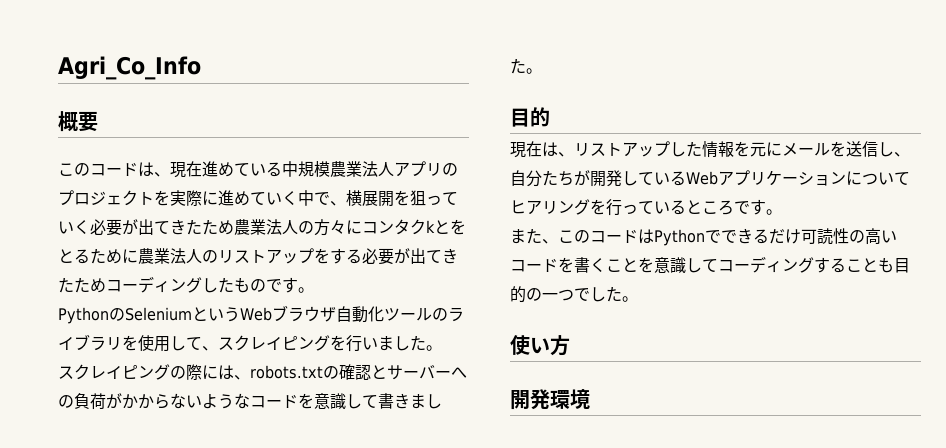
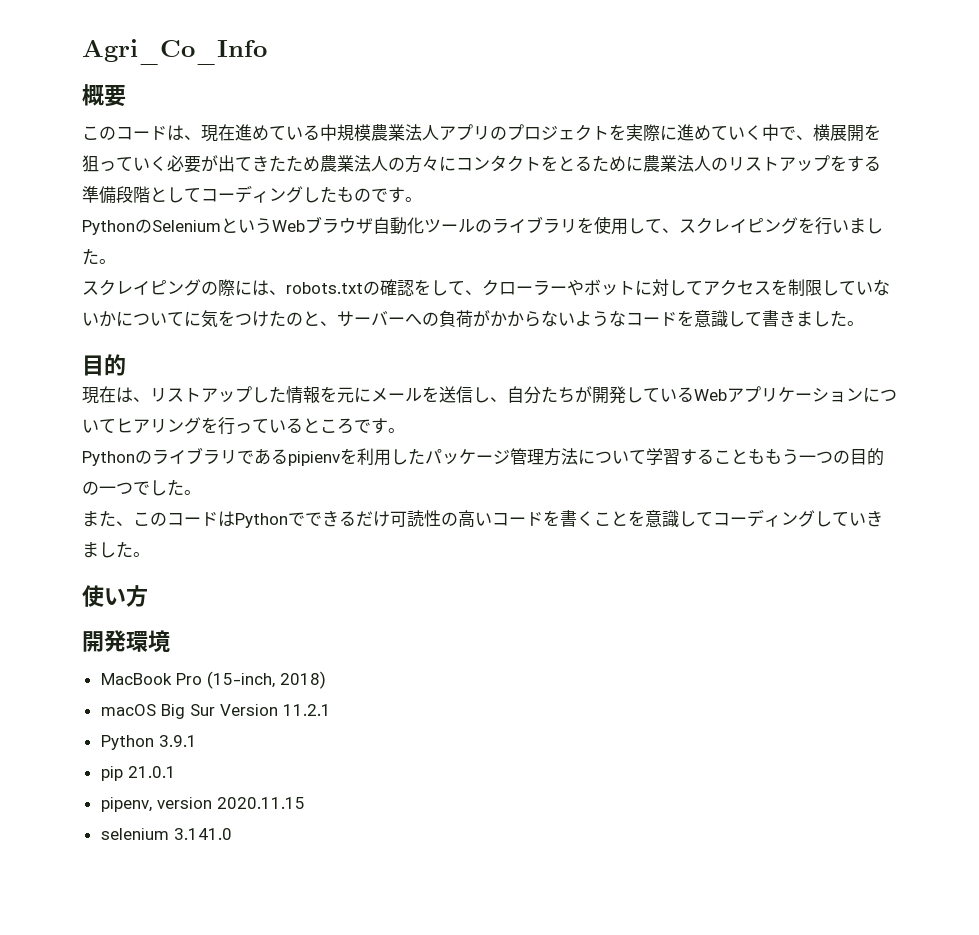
[426,220,450,234] kと -> [524,157,541,171] ト
[362,248,458,265] [58,277,106,293] 必要が出てきたため -> [82,186,201,204] 準備段階として
[371,365,387,379] と -> [414,279,890,296] [82,310,337,328] をして、クローラーやボットに対してアクセスを制限していないかについてに気をつけたのと、
(782, 212) none -> [82,447,884,466] [82,479,201,496] // Pythonのライブラリであるpipienvを利用したパッケージ管理方法について学習することももう一つの目的の一つでした。
[814,257,910,273] [510,286,590,303] することも目的の一つで -> [815,510,883,527] [82,542,99,558] していきま
(590, 399) none -> [100,671,326,689] [100,704,331,719] [100,735,197,750] [100,766,176,781] [100,797,305,812] [100,828,232,840] // MacBook Pro (15-inch, 2018) // macOS Big Sur Version 11.2.1 // Python 3.9.1 // pip 21.0.1 // pipenv, version 2020.11.15 // selenium 3.141.0

